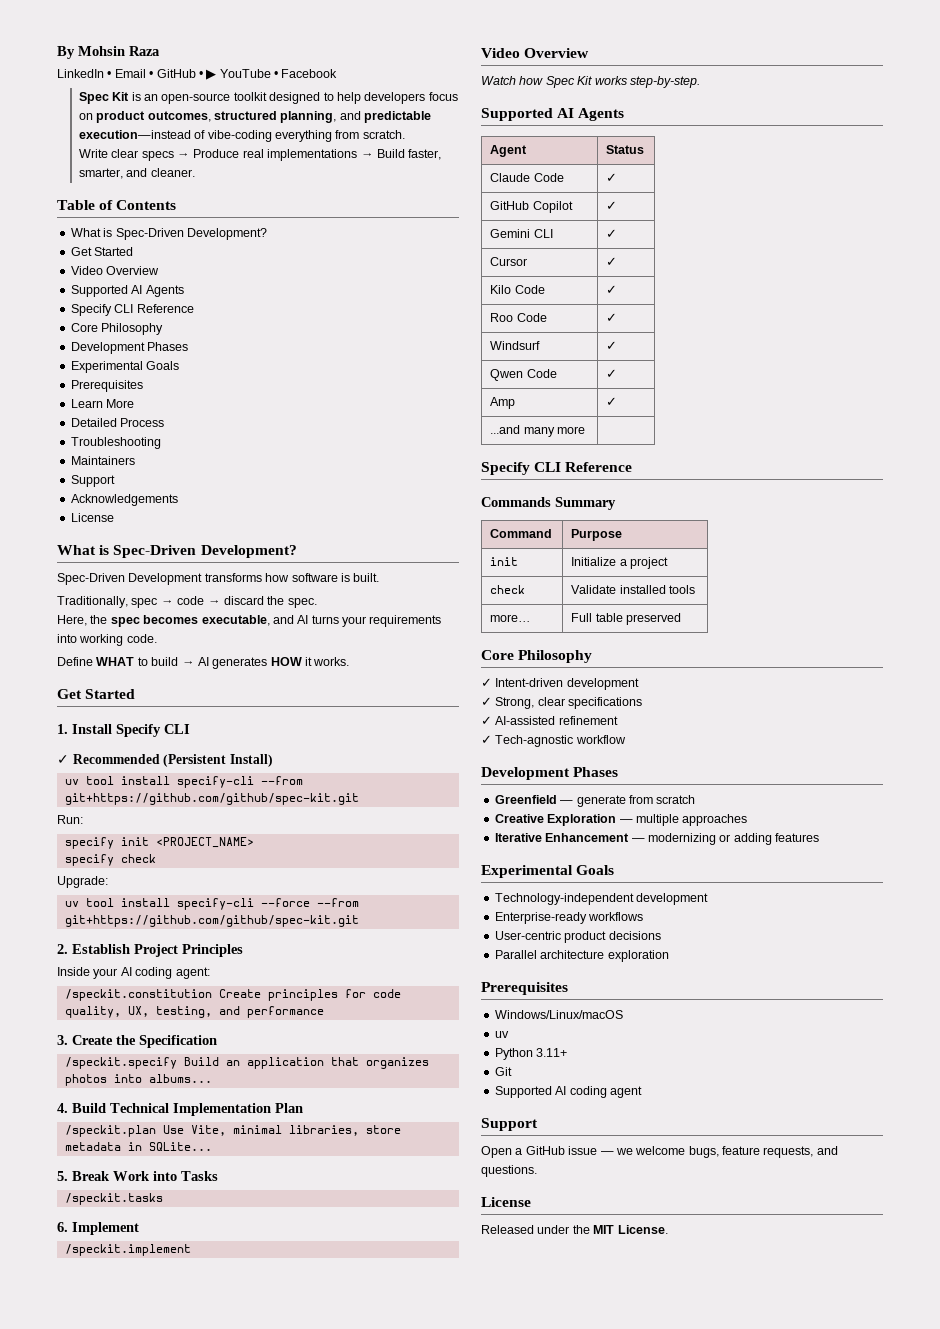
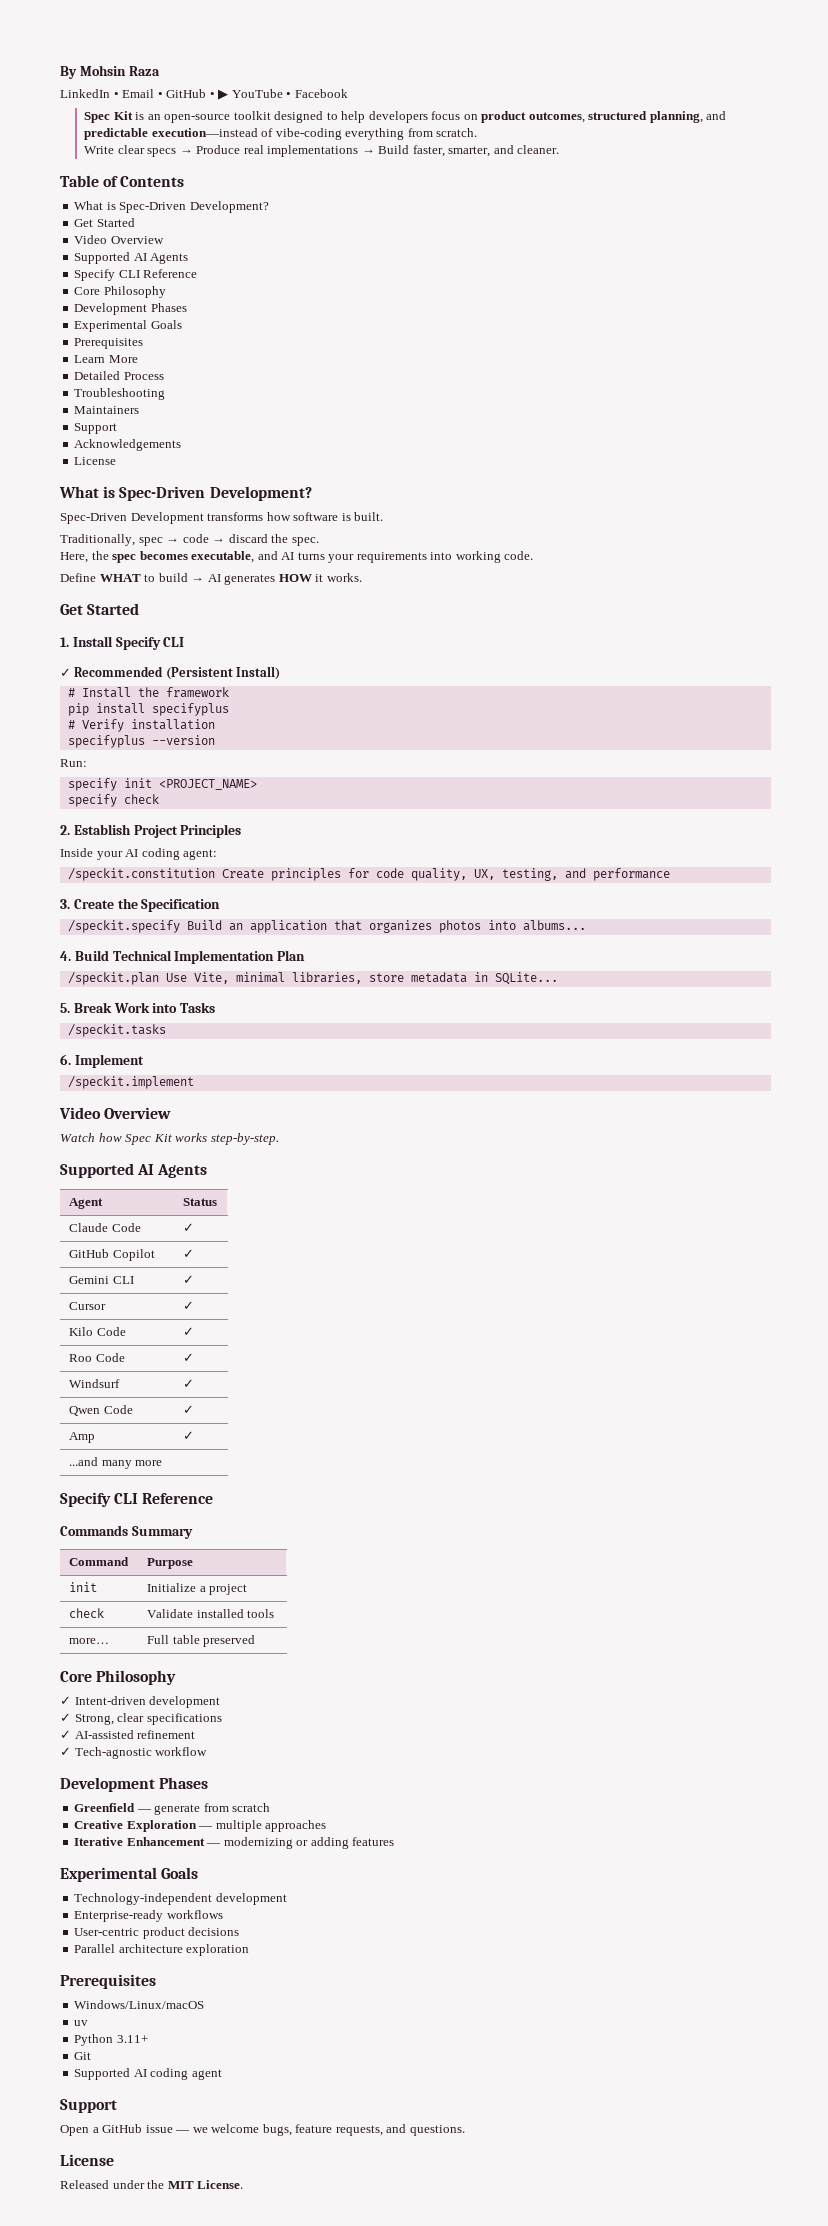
[64,776,303,788] [64,793,359,805] uv tool install specify-cli --from git+https://github.com/github/spec-kit.git -> [67,687,229,698] [67,703,229,716] [67,719,215,732] [67,735,215,748] # Install the framework // pip install specifyplus // # Verify installation // specifyplus --version
[57,876,108,888] [64,898,359,910] [64,915,359,927] // Upgrade: // uv tool install specify-cli --force --from git+https://github.com/github/spec-kit.git -> (159, 799) none

